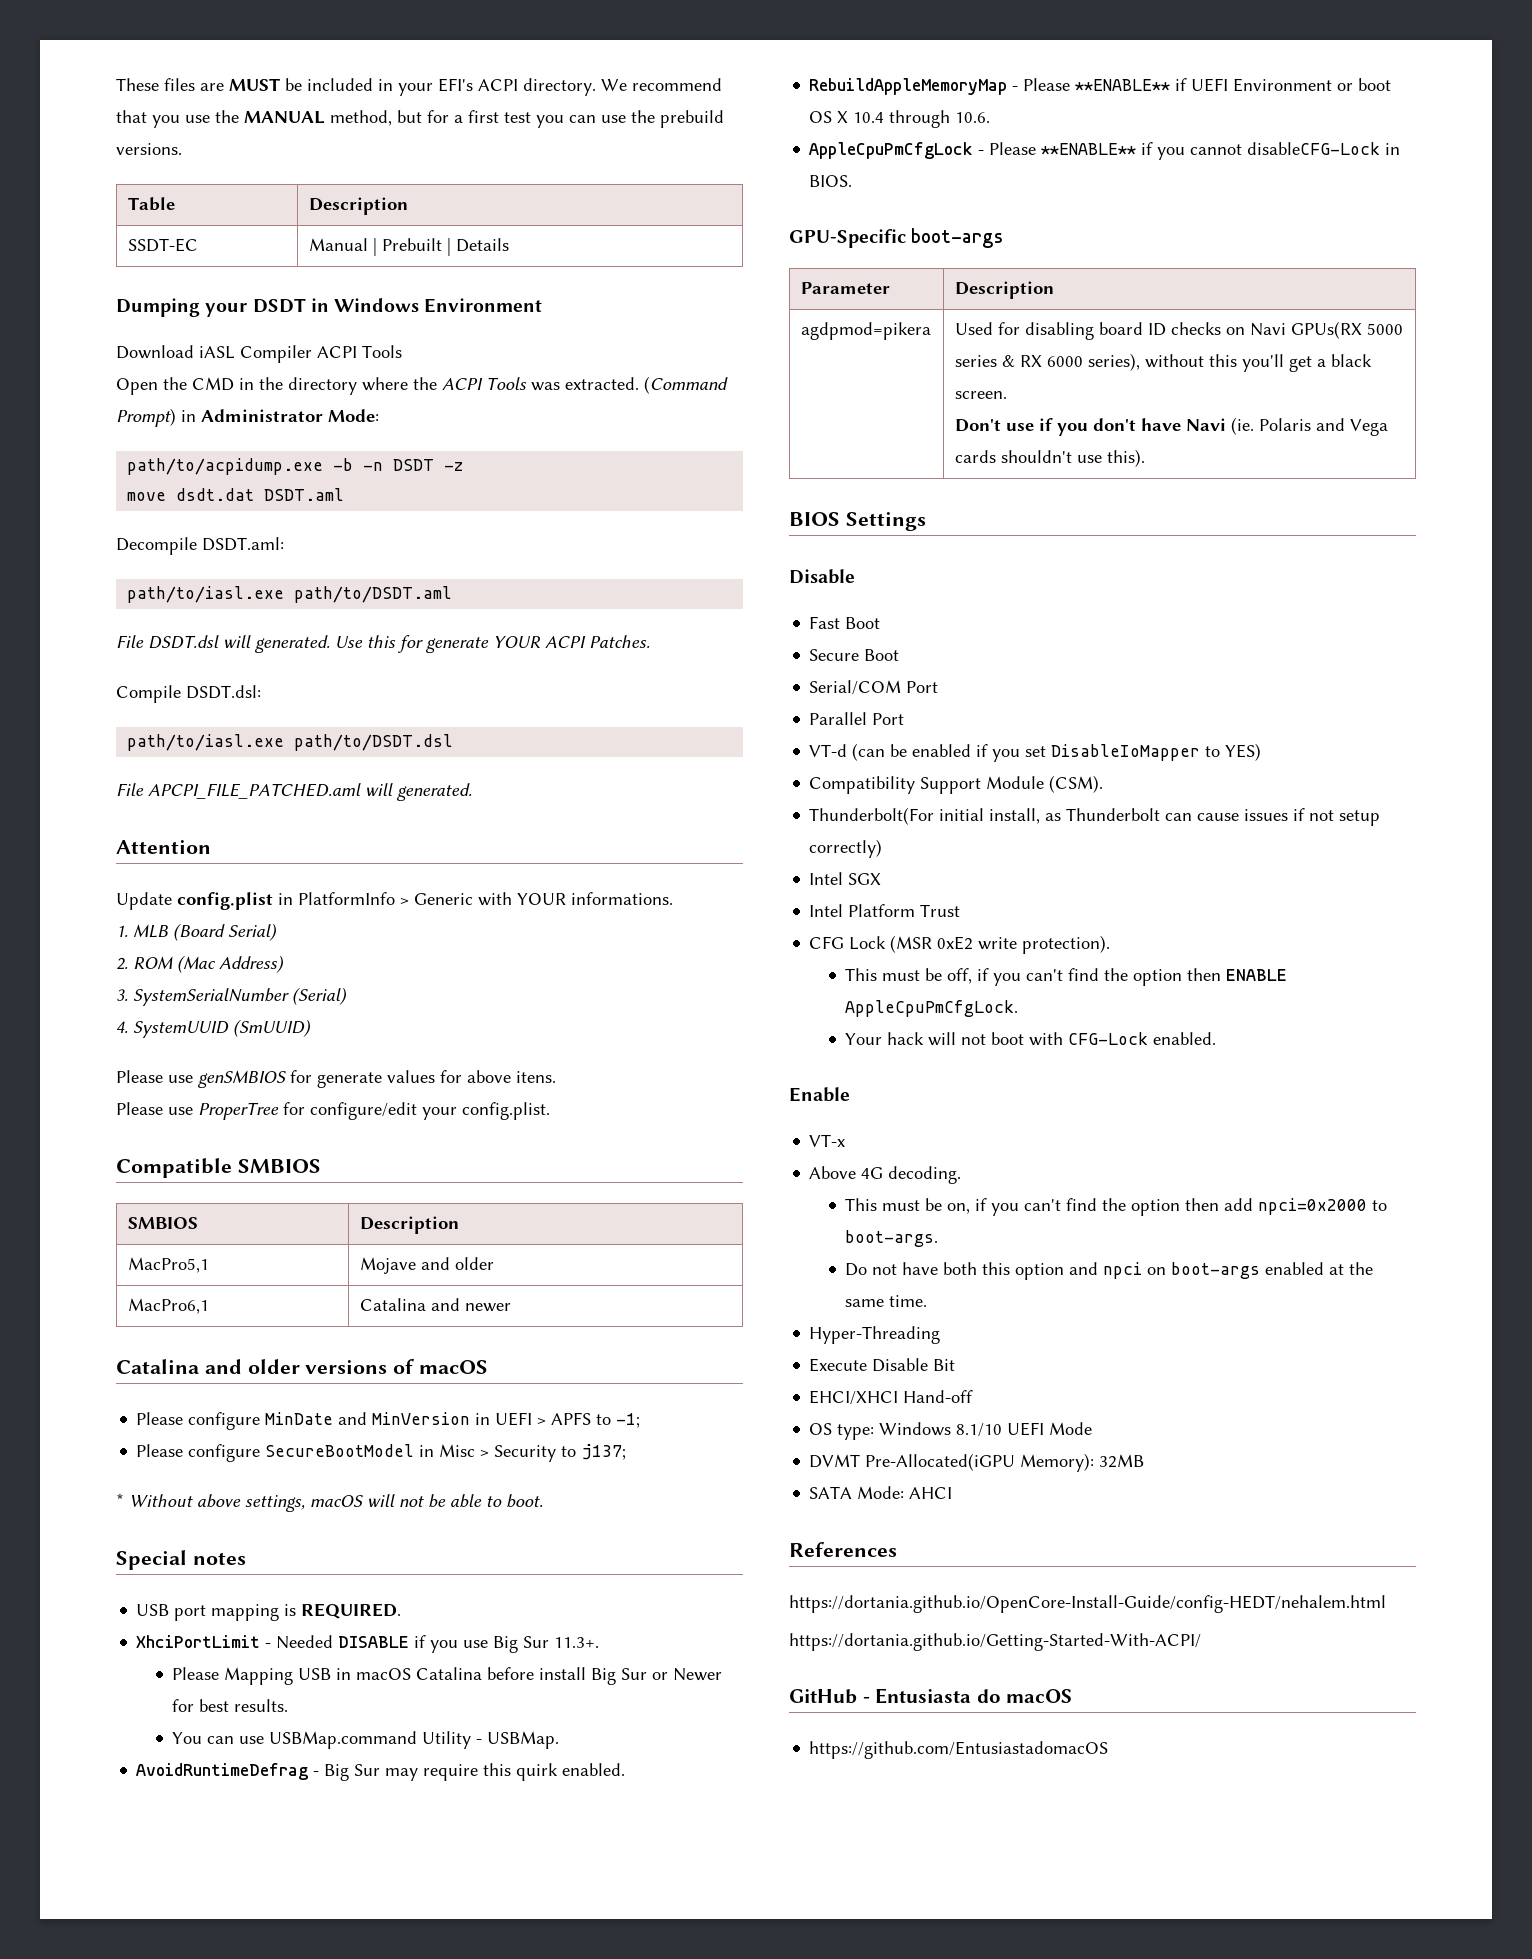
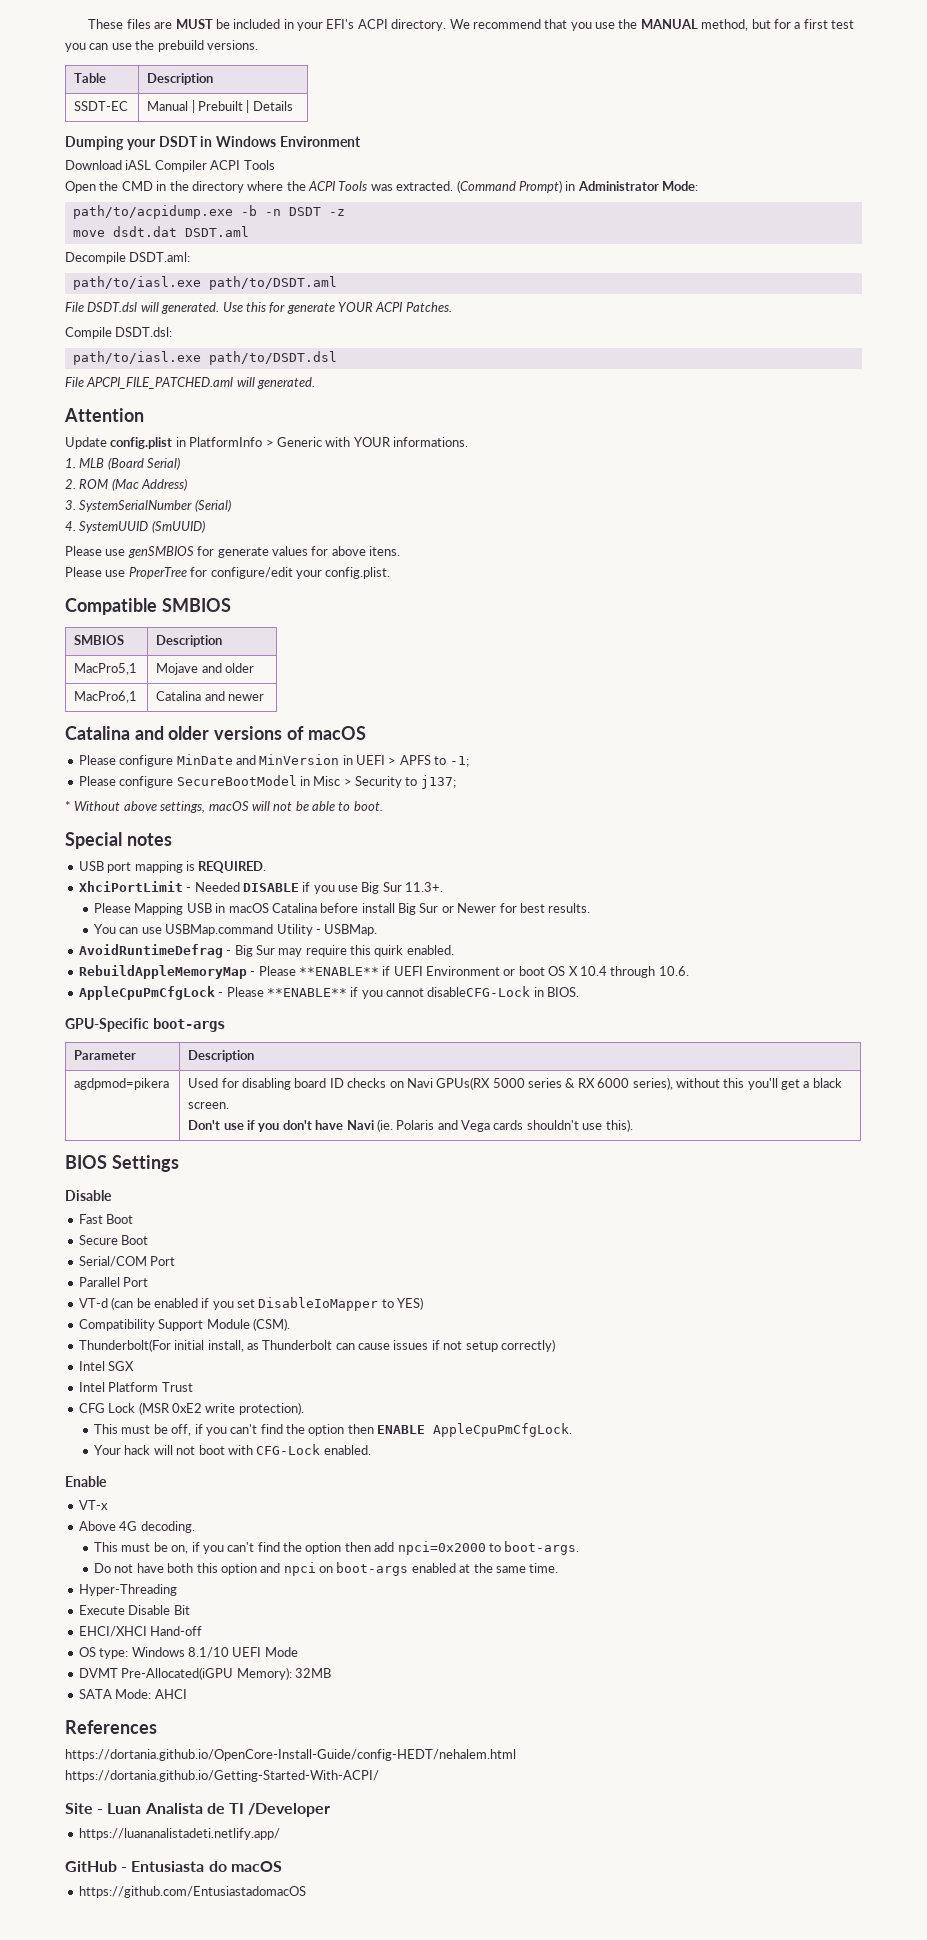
(1201, 1642) none -> [65,1803,331,1817] [78,1828,280,1840] // Site - Luan Analista de TI /Developer // https://luananalistadeti.netlify.app/

